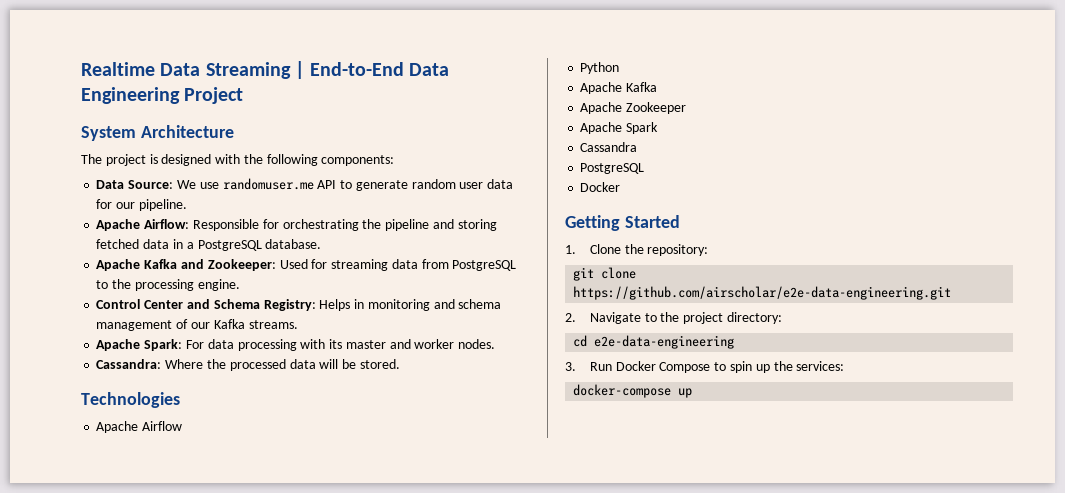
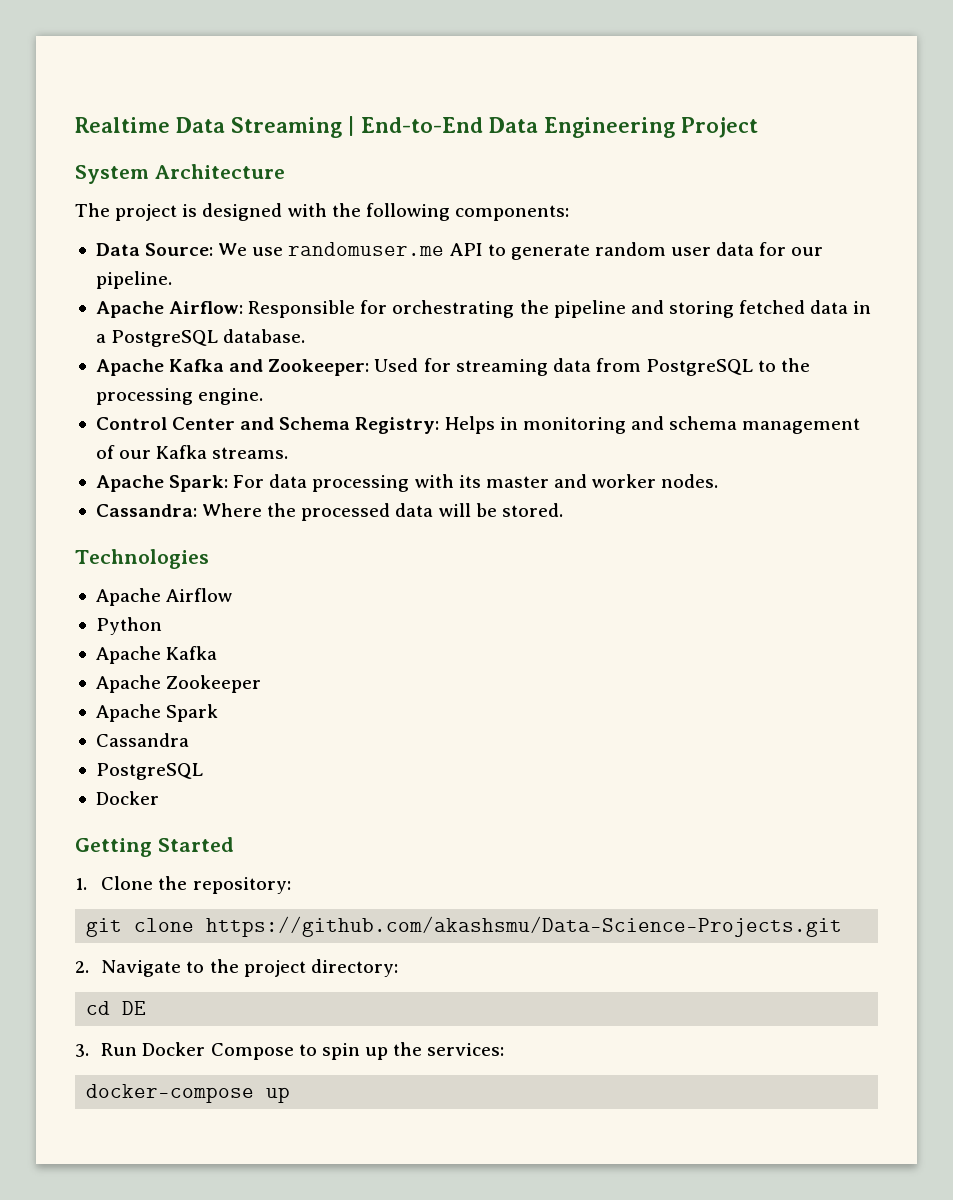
[573,286,952,300] https://github.com/airscholar/e2e-data-engineering.git -> [206,916,843,937] https://github.com/akashsmu/Data-Science-Projects.git
[594,335,735,349] e2e-data-engineering -> [122,1001,147,1015] DE

